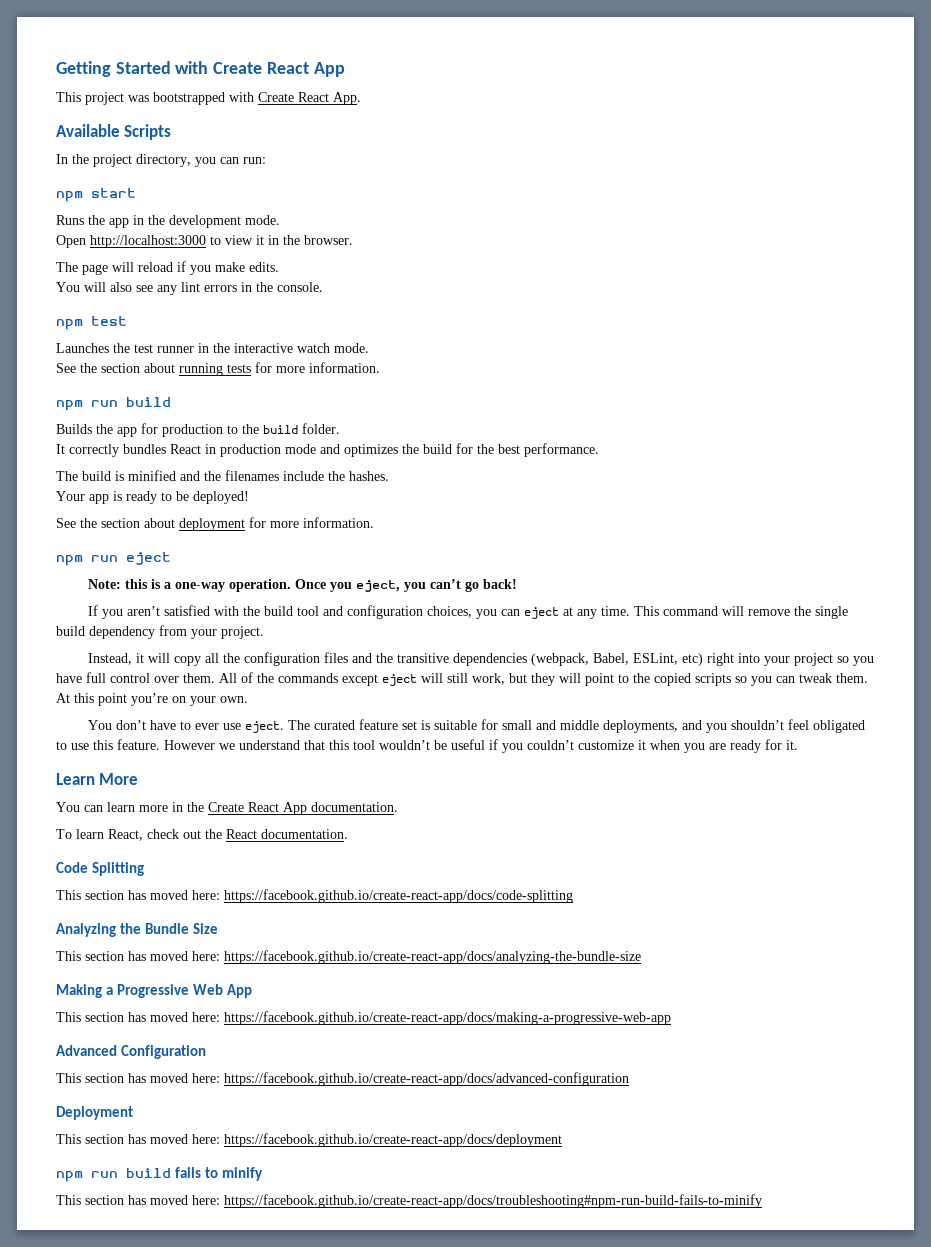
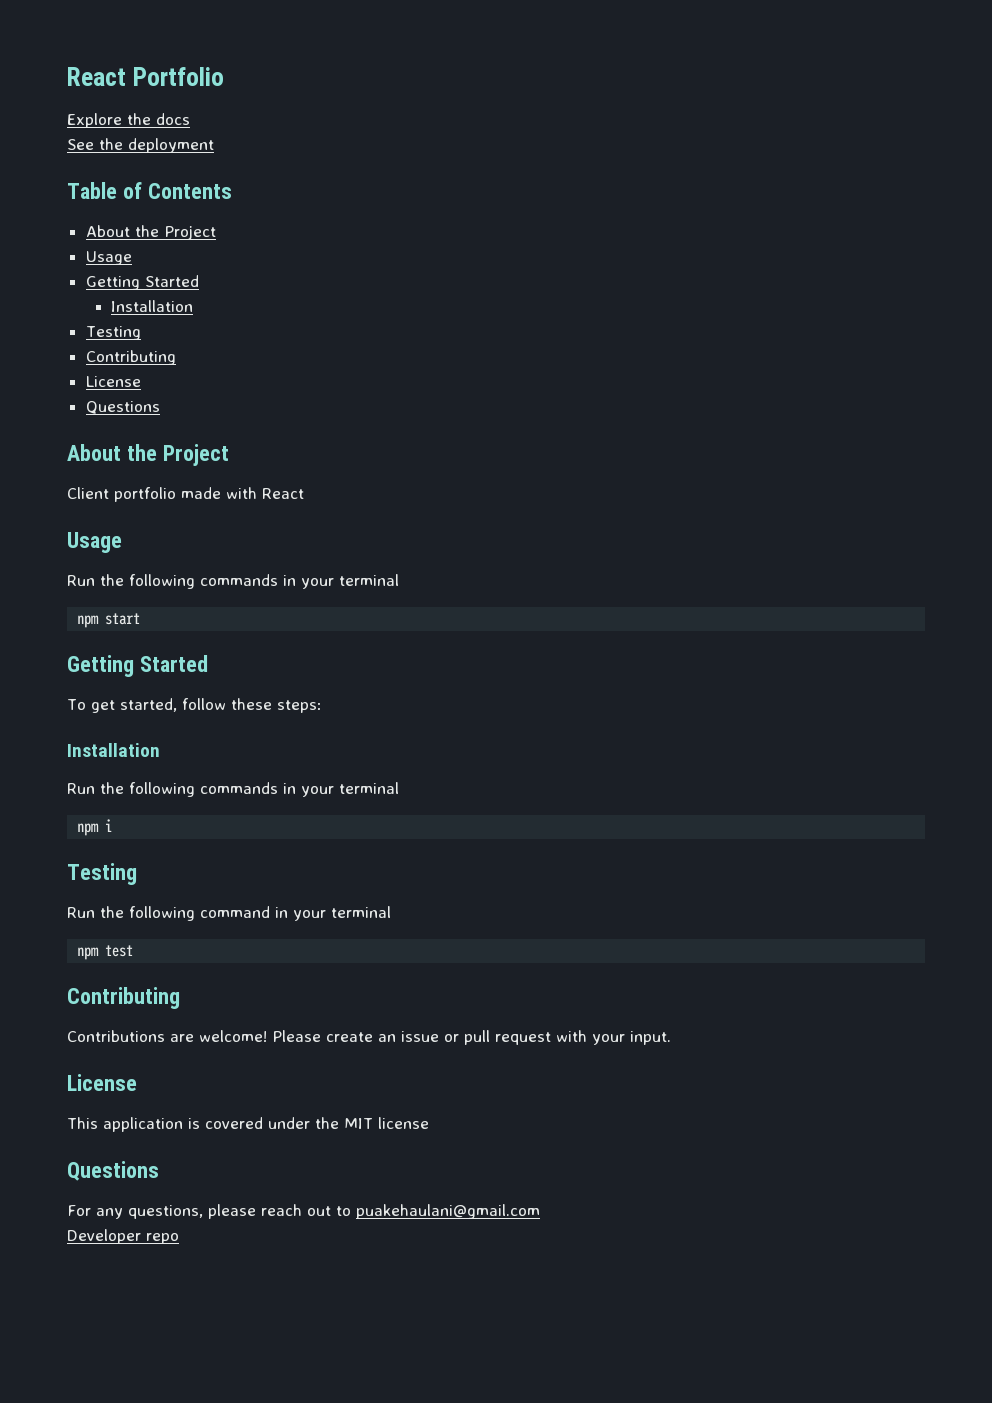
[56,61,345,77] [56,92,361,105] [56,124,172,140] [56,154,266,167] [56,188,136,202] [56,215,280,228] [56,235,353,248] [56,261,279,275] [56,282,323,295] [56,316,127,330] [56,343,369,353] [56,362,380,376] [56,397,171,411] [56,423,340,437] [56,443,599,457] [56,470,389,481] [56,491,249,504] [56,517,374,531] [56,552,171,566] [88,579,518,592] [88,605,849,619] [56,625,264,639] [88,652,875,666] [56,672,868,686] [56,693,248,706] [88,719,866,733] [56,739,798,753] [56,773,139,785] [56,802,398,815] [56,829,348,841] [56,862,145,876] [56,889,573,903] [56,923,219,937] [56,950,641,964] [56,984,253,998] [56,1011,671,1025] [56,1045,207,1059] [56,1072,629,1086] [56,1106,133,1120] [56,1133,562,1147] [56,1167,264,1182] [56,1194,762,1208] Getting Started with Create React App // This project was bootstrapped with Create React App. // Available Scripts // In the project directory, you can run: // npm start // Runs the app in the development mode. // Open http://localhost:3000 to view it in the browser. // The page will reload if you make edits. // You will also see any lint errors in the console. // npm test // Launches the test runner in the interactive watch mode. // See the section about running tests for more information. // npm run build // Builds the app for production to the build folder. // It correctly bundles React in production mode and optimizes the build for the best performance. // The build is minified and the filenames include the hashes. // Your app is ready to be deployed! // See the section about deployment for more information. // npm run eject // Note: this is a one-way operation. Once you eject, you can’t go back! // If you aren’t satisfied with the build tool and configuration choices, you can eject at any time. This command will remove the single build dependency from your project. // Instead, it will copy all the configuration files and the transitive dependencies (webpack, Babel, ESLint, etc) right into your project so you have full control over them. All of the commands except eject will still work, but they will point to the copied scripts so you can tweak them. At this point you’re on your own. // You don’t have to ever use eject. The curated feature set is suitable for small and middle deployments, and you shouldn’t feel obligated to use this feature. However we understand that this tool wouldn’t be useful if you couldn’t customize it when you are ready for it. // Learn More // You can learn more in the Create React App documentation. // To learn React, check out the React documentation. // Code Splitting // This section has moved here: https://facebook.github.io/create-react-app/docs/code-splitting // Analyzing the Bundle Size // This section has moved here: https://facebook.github.io/create-react-app/docs/analyzing-the-bundle-size // Making a Progressive Web App // This section has moved here: https://facebook.github.io/create-react-app/docs/making-a-progressive-web-app // Advanced Configuration // This section has moved here: https://facebook.github.io/create-react-app/docs/advanced-configuration // Deployment // This section has moved here: https://facebook.github.io/create-react-app/docs/deployment // npm run build fails to minify // This section has moved here: https://facebook.github.io/create-react-app/docs/troubleshooting#npm-run-build-fails-to-minify -> [67,67,224,86] [67,113,190,128] [67,138,214,153] [67,182,232,199] [85,225,216,240] [85,251,132,265] [85,275,199,290] [110,300,193,312] [85,326,141,340] [85,350,176,365] [85,376,141,387] [85,401,160,414] [67,444,229,466] [67,487,304,502] [67,532,122,553] [67,574,399,589] [77,613,141,628] [67,655,208,677] [67,698,322,713] [67,743,160,757] [67,782,399,797] [77,819,113,836] [67,863,137,885] [67,906,391,921] [77,945,134,960] [67,987,180,1009] [67,1030,671,1045] [67,1074,137,1091] [67,1117,429,1132] [67,1161,159,1181] [67,1204,540,1219] [67,1229,179,1244] React Portfolio // Explore the docs // See the deployment // Table of Contents // About the Project // Usage // Getting Started // Installation // Testing // Contributing // License // Questions // About the Project // Client portfolio made with React // Usage // Run the following commands in your terminal // npm start // Getting Started // To get started, follow these steps: // Installation // Run the following commands in your terminal // npm i // Testing // Run the following command in your terminal // npm test // Contributing // Contributions are welcome! Please create an issue or pull request with your input. // License // This application is covered under the MIT license // Questions // For any questions, please reach out to puakehaulani@gmail.com // Developer repo

